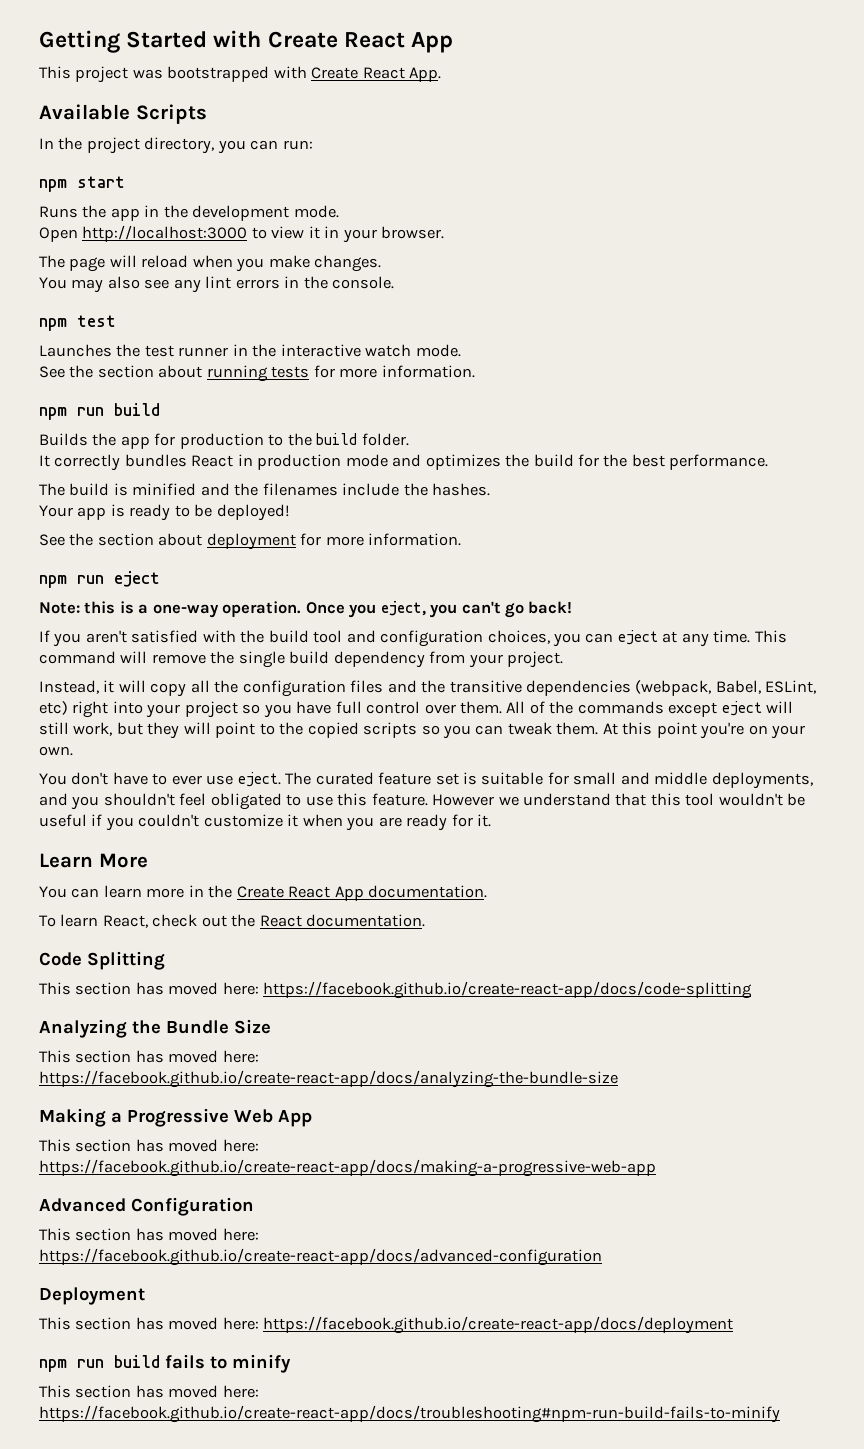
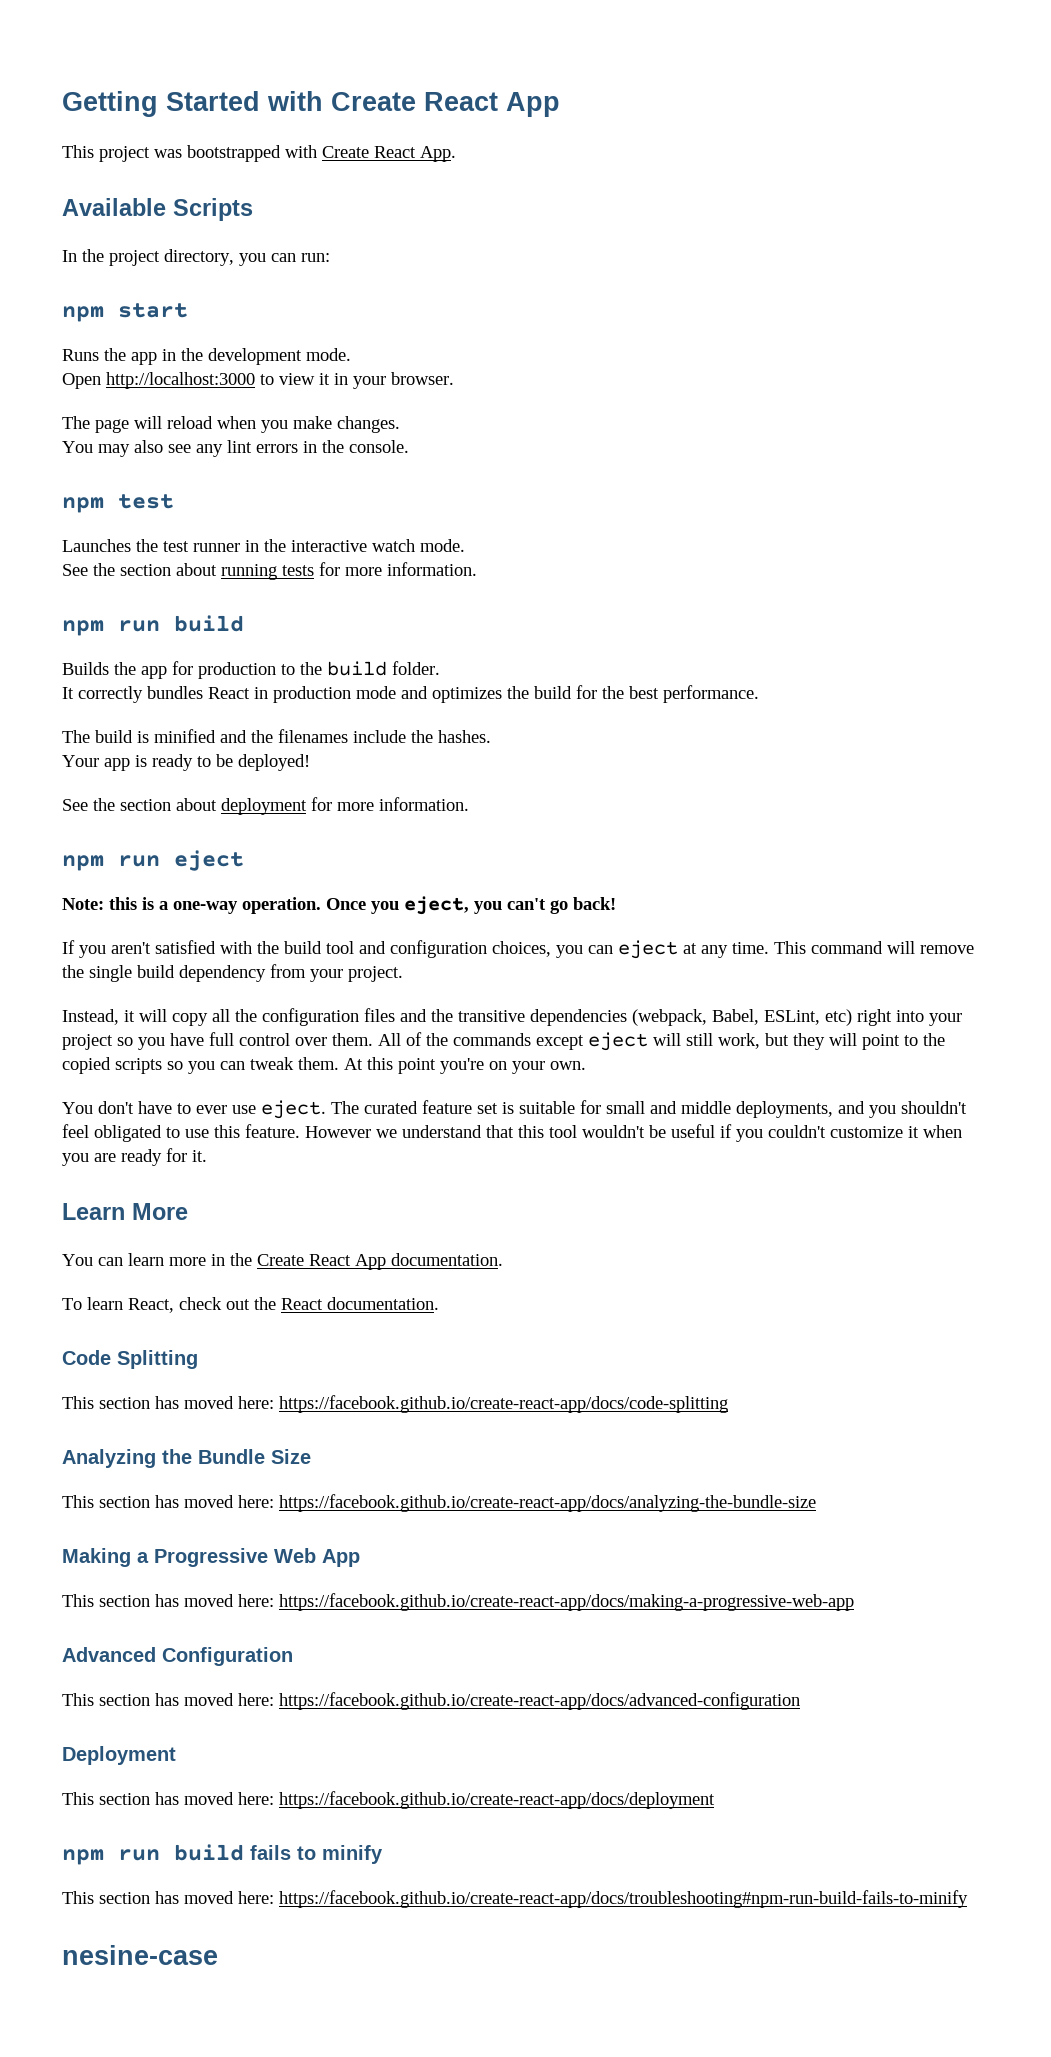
(780, 1414) none -> [62,1945,218,1965] // nesine-case

